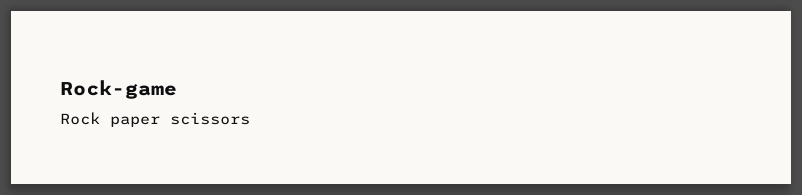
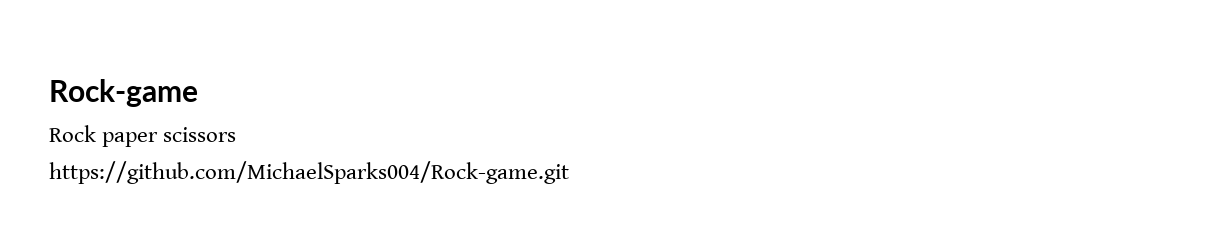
(250, 118) none -> [49,161,569,184] // https://github.com/MichaelSparks004/Rock-game.git

